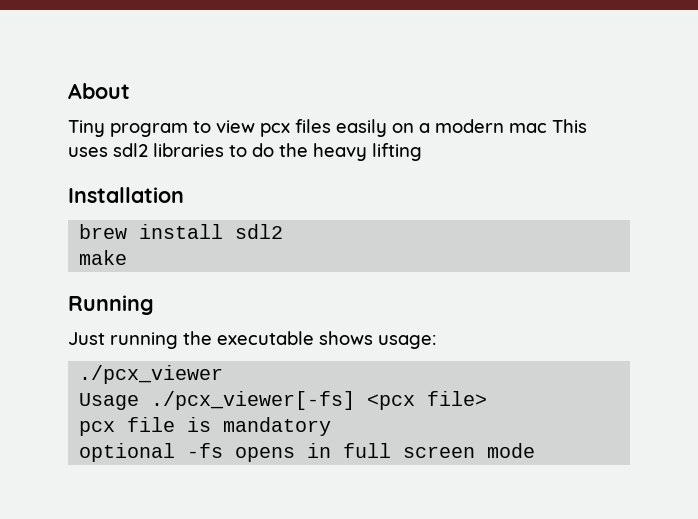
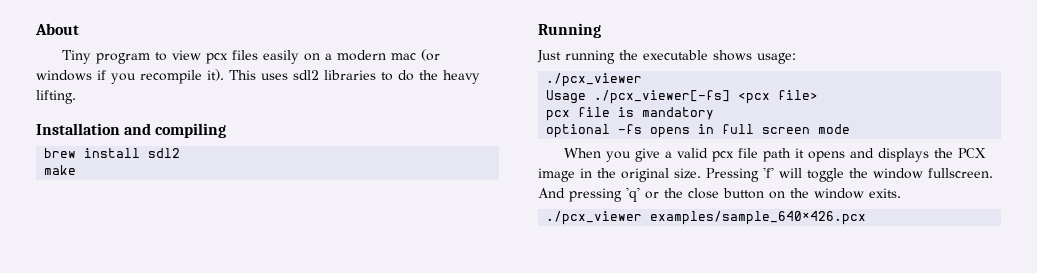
(547, 128) none -> [420,49,440,61] [36,69,224,84] (or windows if you recompile it).
[372,143,422,161] lifting -> [36,90,76,104] lifting.
(184, 195) none -> [124,123,227,138] and compiling
(536, 450) none -> [563,148,986,162] [538,167,993,182] [538,187,901,202] [546,211,867,225] // When you give a valid pcx file path it opens and displays the PCX image in the original size. Pressing 'f' will toggle the window fullscreen. And pressing 'q' or the close button on the window exits. // ./pcx_viewer examples/sample_640×426.pcx

